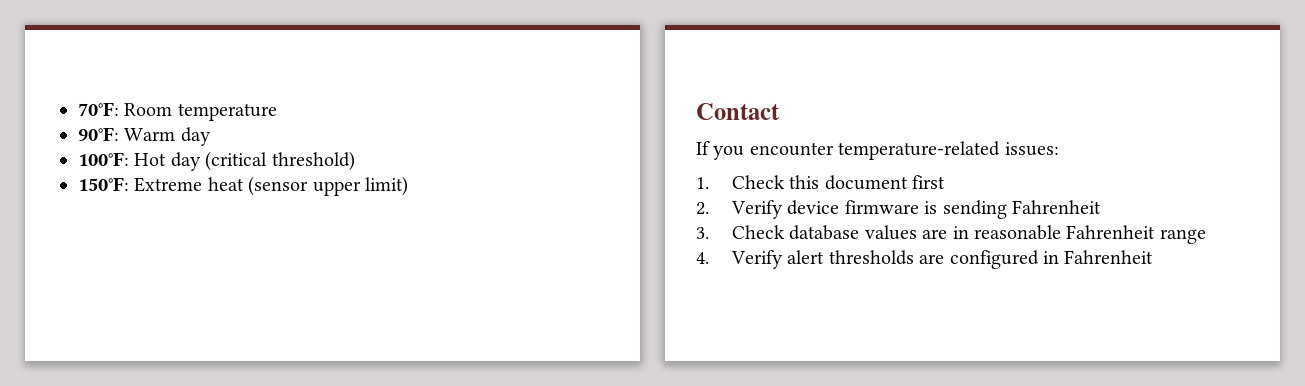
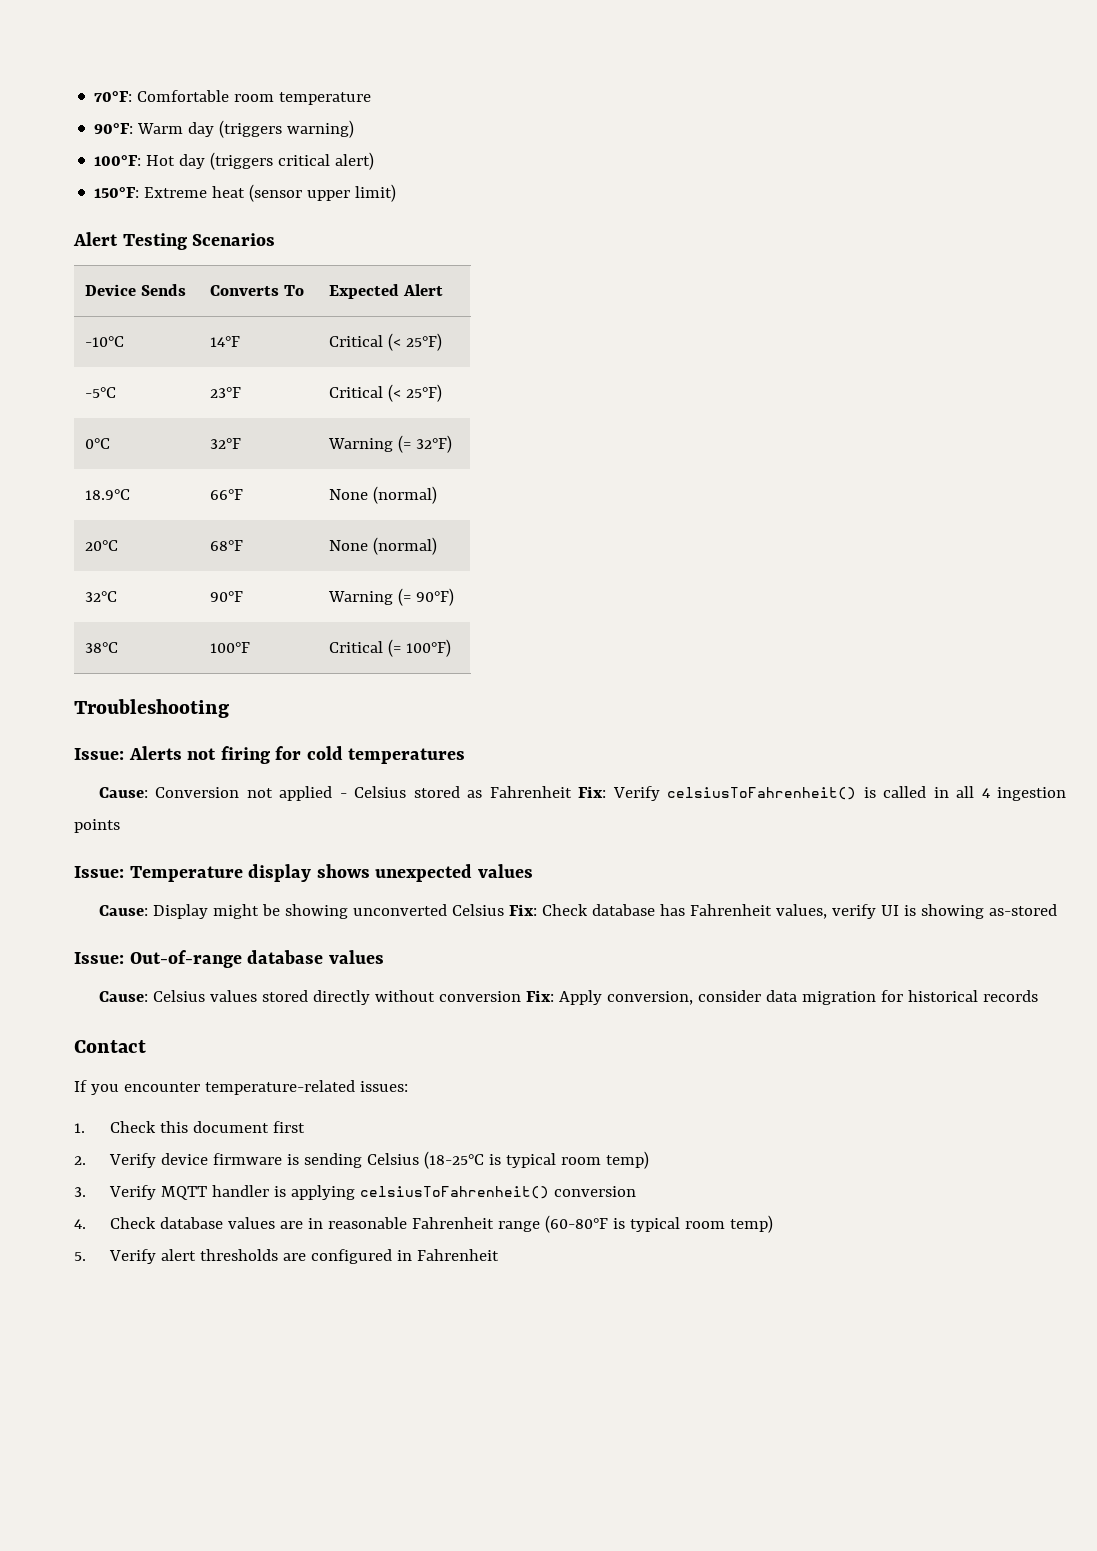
[124,103,173,116] Room -> [137,90,275,102] Comfortable room
(211, 136) none -> [219,120,355,138] (triggers warning)
[205,151,355,171] (critical threshold) -> [210,152,375,170] (triggers critical alert)
(408, 186) none -> [73,232,276,250] [85,284,187,296] [210,285,305,296] [329,284,444,299] [85,336,125,347] [210,336,241,347] [329,333,443,351] [85,387,117,398] [210,387,242,398] [329,384,443,402] [85,438,111,449] [210,438,242,449] [328,435,453,453] [85,489,131,500] [210,489,244,500] [329,486,438,504] [85,540,119,551] [210,540,244,551] [329,537,438,555] [85,591,118,602] [210,591,244,602] [328,588,455,606] [85,642,119,653] [210,642,251,653] [329,639,452,657] [74,699,229,718] [74,746,466,764] [99,786,1067,801] [74,819,120,833] [74,864,533,882] [99,904,1057,919] [74,950,384,968] [99,990,1038,1005] // Alert Testing Scenarios // Device Sends | Converts To | Expected Alert // -10°C | 14°F | Critical (< 25°F) // -5°C | 23°F | Critical (< 25°F) // 0°C | 32°F | Warning (= 32°F) // 18.9°C | 66°F | None (normal) // 20°C | 68°F | None (normal) // 32°C | 90°F | Warning (= 90°F) // 38°C | 100°F | Critical (= 100°F) // Troubleshooting // Issue: Alerts not firing for cold temperatures // Cause: Conversion not applied - Celsius stored as Fahrenheit Fix: Verify celsiusToFahrenheit() is called in all 4 ingestion points // Issue: Temperature display shows unexpected values // Cause: Display might be showing unconverted Celsius Fix: Check database has Fahrenheit values, verify UI is showing as-stored // Issue: Out-of-range database values // Cause: Celsius values stored directly without conversion Fix: Apply conversion, consider data migration for historical records
[1011,200,1101,214] [696,227,709,239] Fahrenheit // 3. -> [367,1151,650,1169] [74,1185,637,1200] [74,1219,86,1229] Celsius (18-25°C is typical room temp) // 3. Verify MQTT handler is applying celsiusToFahrenheit() conversion // 4.
[696,252,709,264] // 4. -> [545,1215,774,1233] [74,1252,86,1261] (60-80°F is typical room temp) // 5.

